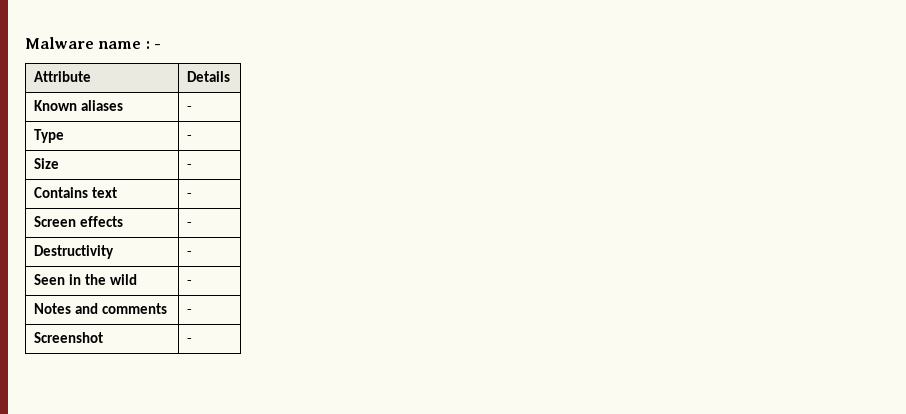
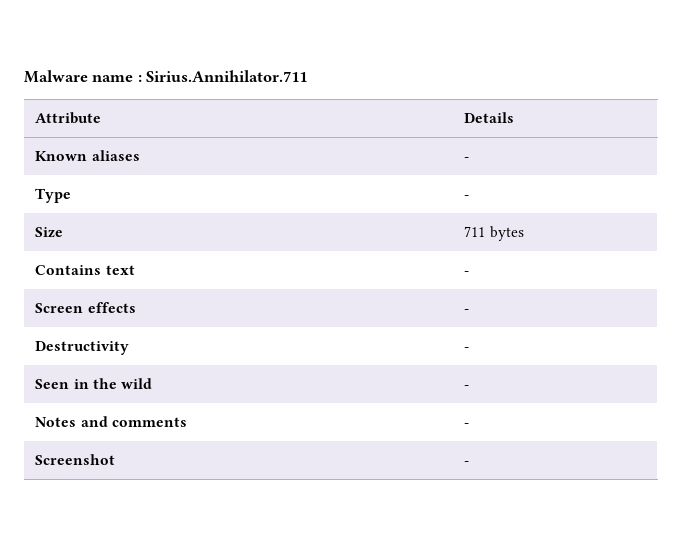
[153,44,161,49] - -> [146,70,308,82] Sirius.Annihilator.711
[186,164,192,169] - -> [464,226,524,241] 711 bytes

